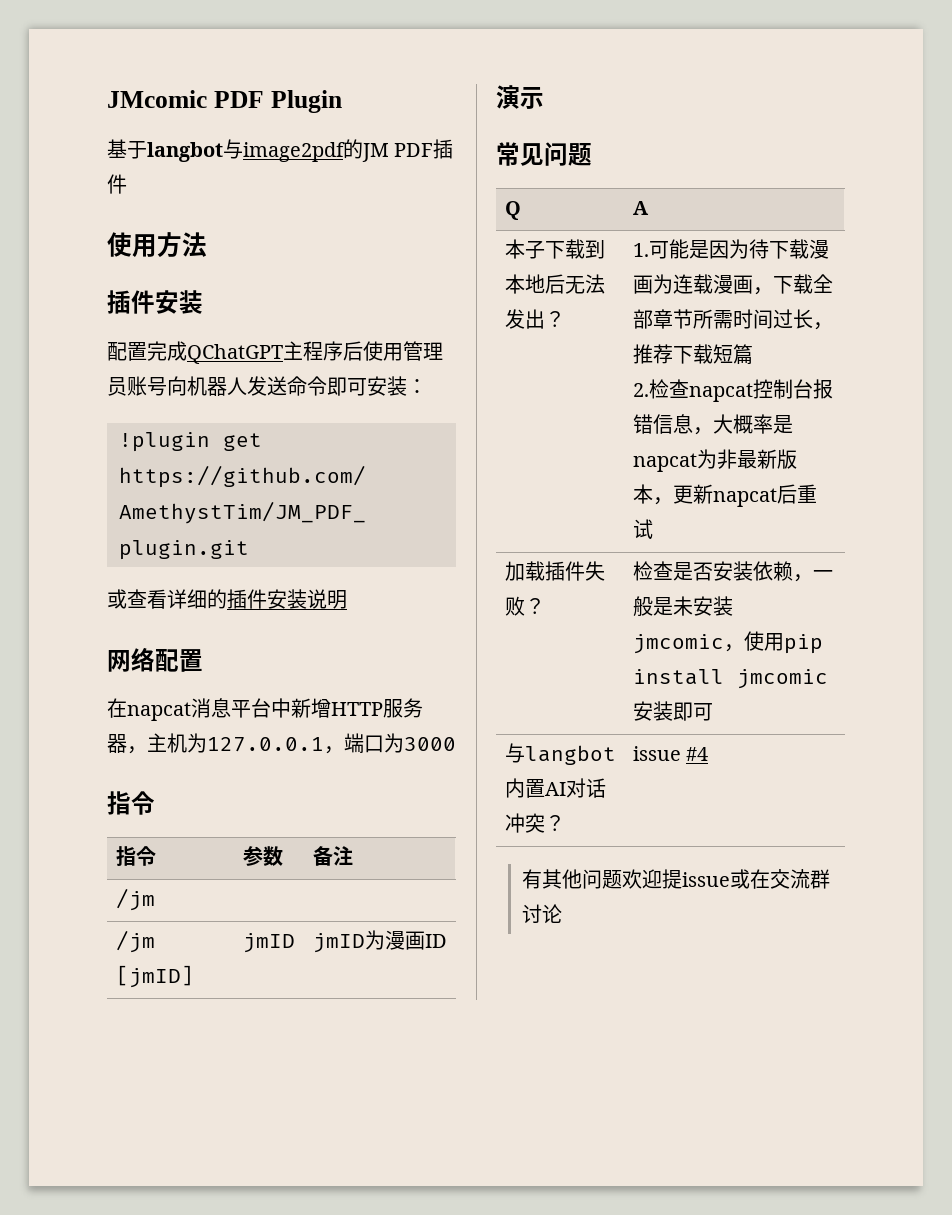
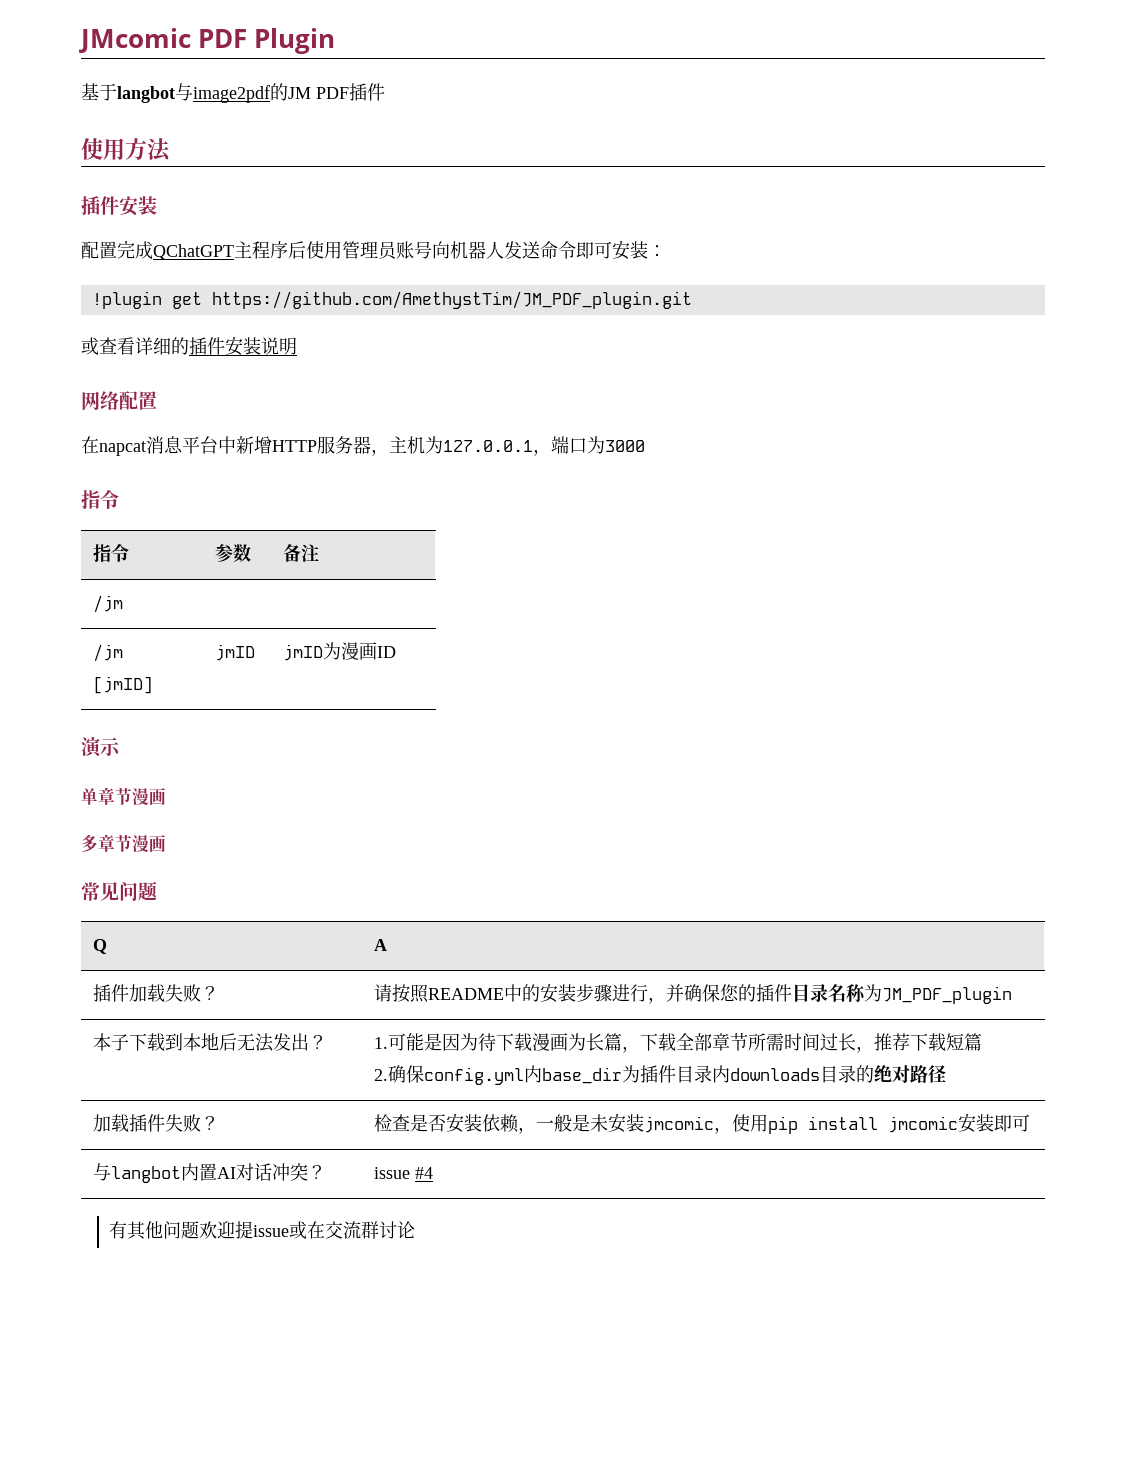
(544, 98) none -> [81,787,166,805] [81,834,166,852] // 单章节漫画 // 多章节漫画
(649, 208) none -> [93,984,220,1002] [374,983,1013,1004] // 插件加载失败？ | 请按照README中的安装步骤进行，并确保您的插件目录名称为JM_PDF_plugin
[672,274,753,294] 连载漫画 -> [586,1033,623,1051] 长篇
[648,379,833,402] [632,414,793,435] [632,449,797,472] [632,484,817,507] [632,519,653,539] 检查napcat控制台报错信息，大概率是napcat为非最新版本，更新napcat后重试 -> [388,1065,947,1085] 确保config.yml内base_dir为插件目录内downloads目录的绝对路径

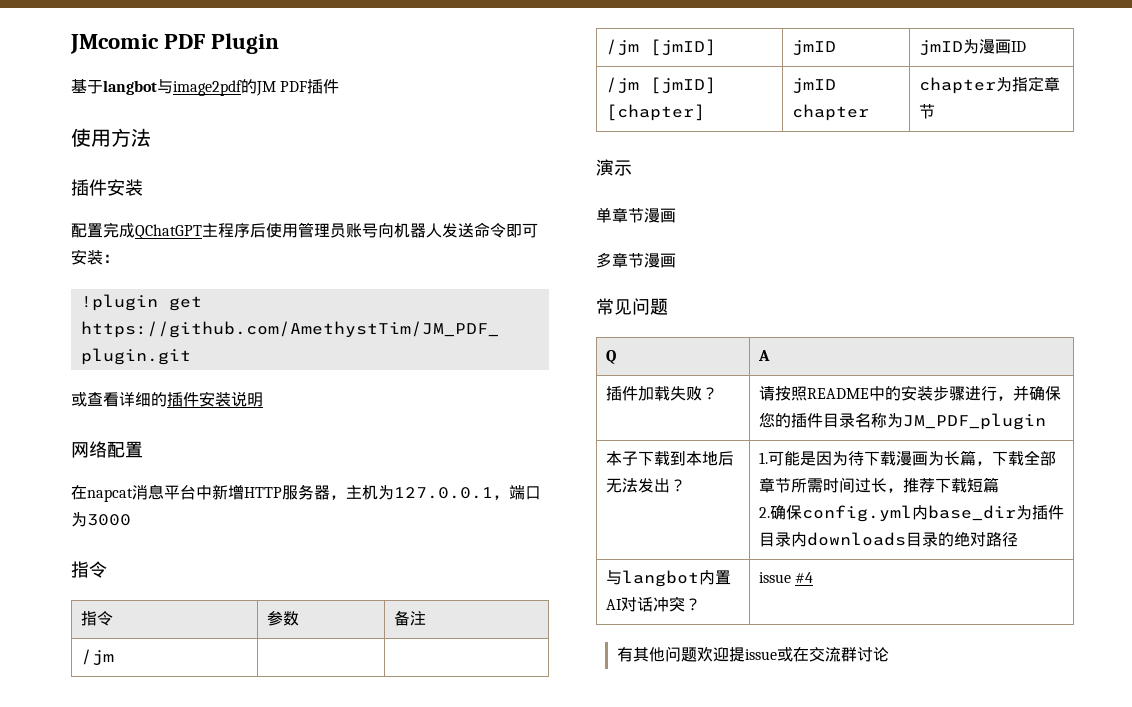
(397, 652) none -> [605,77,716,94] [605,104,705,121] [791,78,836,94] [791,104,869,121] [918,76,1060,94] [918,104,935,119] // /jm [jmID] [chapter] | jmID chapter | chapter为指定章节
[93,1114,220,1132] [374,1113,1031,1134] // 加载插件失败？ | 检查是否安装依赖，一般是未安装jmcomic，使用pip install jmcomic安装即可 -> (1018, 539) none

